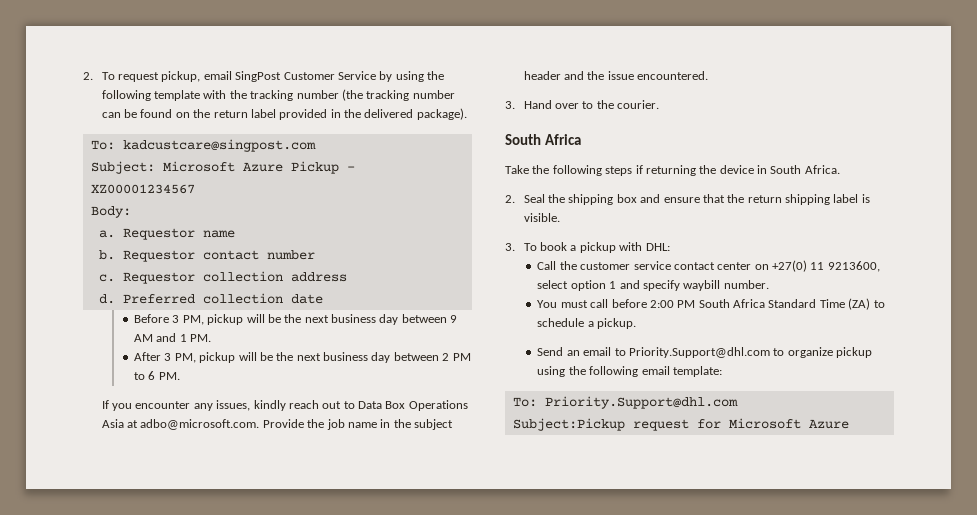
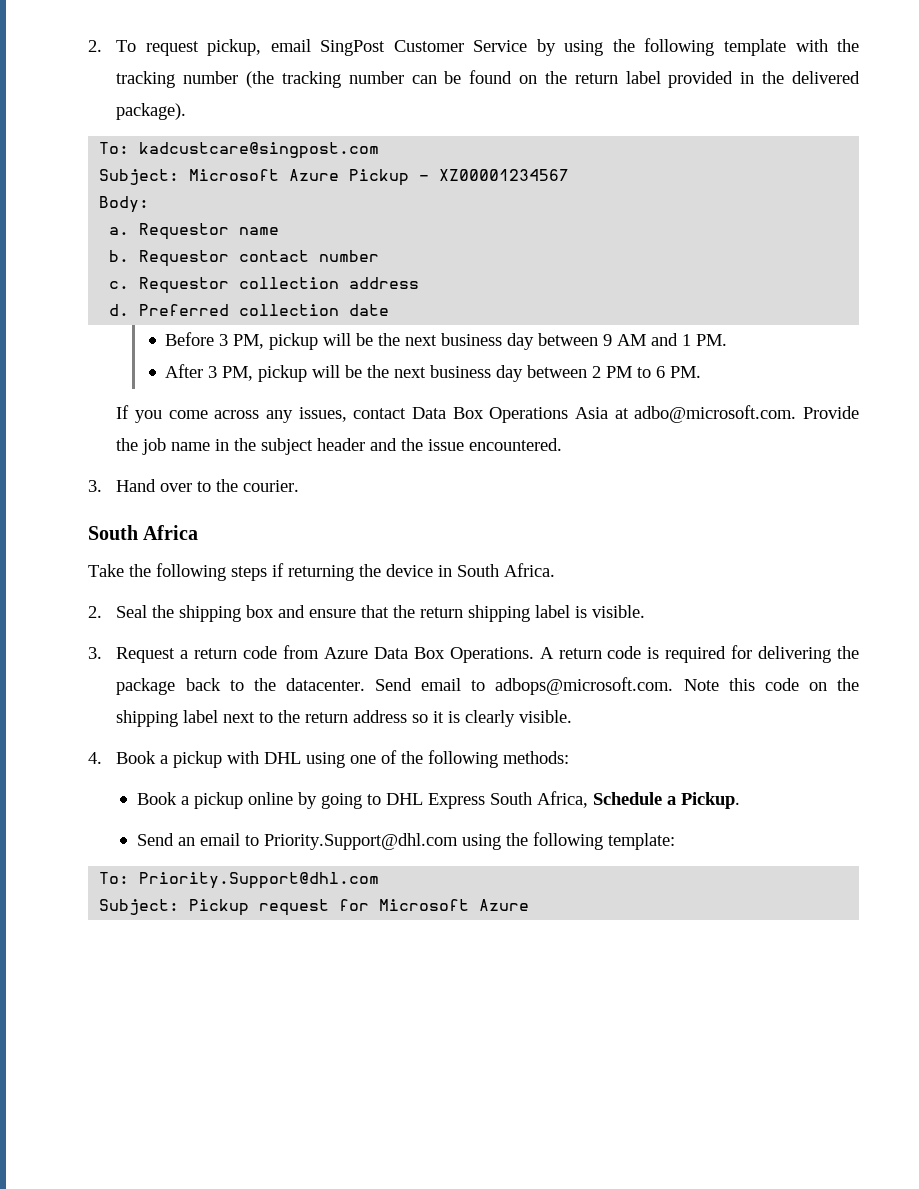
[135,400,355,411] encounter any issues, kindly reach out to -> [168,407,407,423] come across any issues, contact
[523,242,670,253] [537,260,880,272] [537,280,769,291] [537,298,885,310] [537,318,637,329] To book a pickup with DHL: // Call the customer service contact center on +27(0) 11 9213600, select option 1 and specify waybill number. // You must call before 2:00 PM South Africa Standard Time (ZA) to schedule a pickup. -> [116,645,860,663] [116,677,859,695] [116,710,573,727] [88,750,570,768] [136,791,740,809] Request a return code from Azure Data Box Operations. A return code is required for delivering the package back to the datacenter. Send email to adbops@microsoft.com. Note this code on the shipping label next to the return address so it is clearly visible. // 4. Book a pickup with DHL using one of the following methods: // Book a pickup online by going to DHL Express South Africa, Schedule a Pickup.
[773,347,873,358] [537,366,670,377] to organize pickup using the following email -> [461,832,603,850] using the following
[512,418,625,431] Subject:Pickup -> [99,899,250,916] Subject: Pickup

